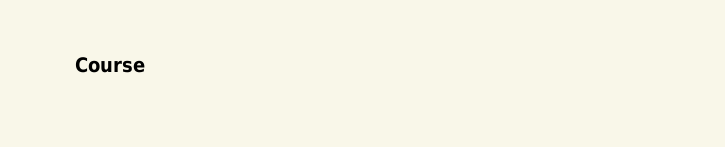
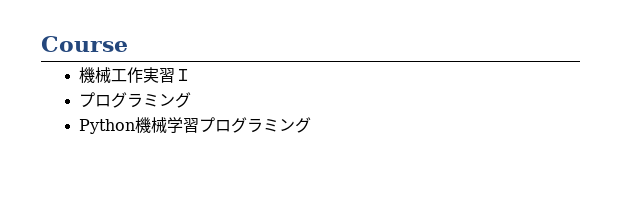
(145, 65) none -> [78,67,191,83] [78,92,191,108] [78,117,311,134] // 機械工作実習Ｉ // プログラミング // Python機械学習プログラミング

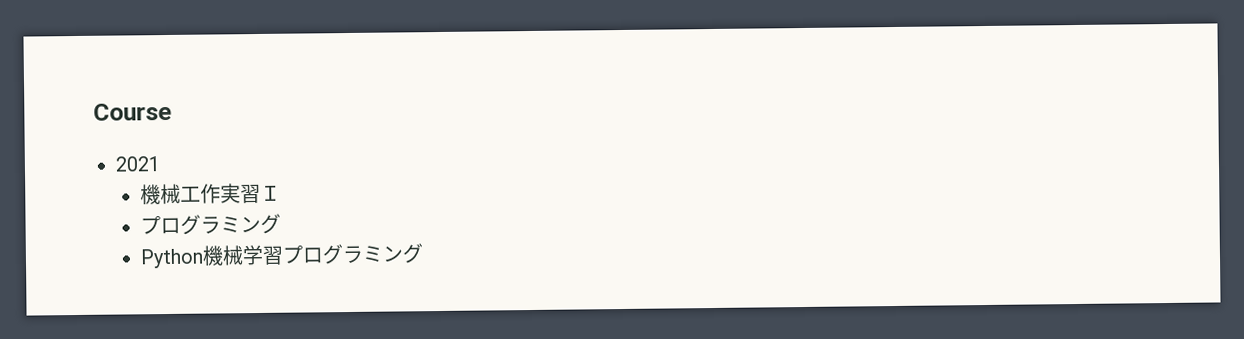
(128, 44) none -> [115,156,160,172] // 2021

